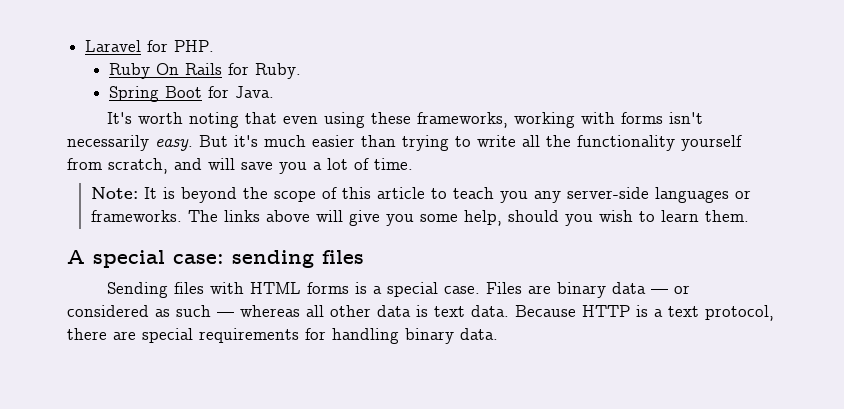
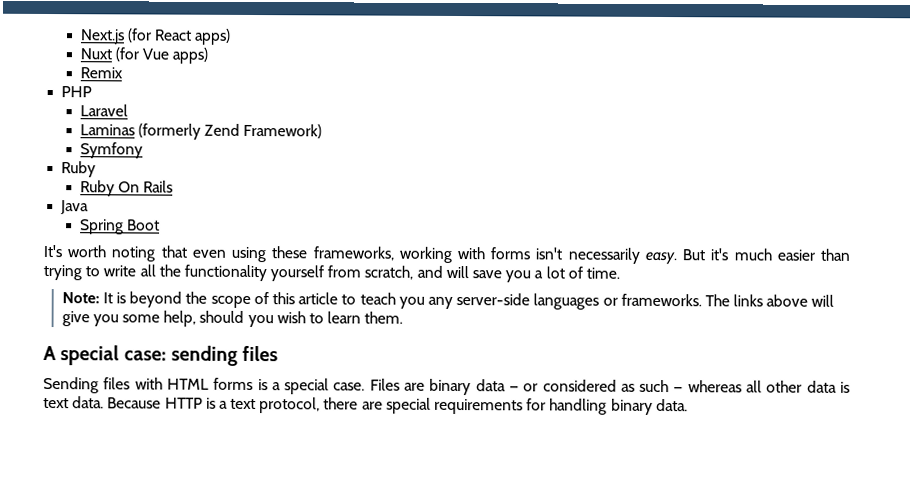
[85,40,215,52] Laravel for PHP. -> [79,28,232,45] [79,47,209,64] [79,67,123,79] [61,86,93,98] [79,104,128,117] [79,123,323,140] [79,142,143,159] [61,161,97,178] Next.js (for React apps) // Nuxt (for Vue apps) // Remix // PHP // Laravel // Laminas (formerly Zend Framework) // Symfony // Ruby
[227,63,301,79] for Ruby. -> [60,200,90,215] // Java
[207,86,274,98] for Java. -> (160, 225) none

